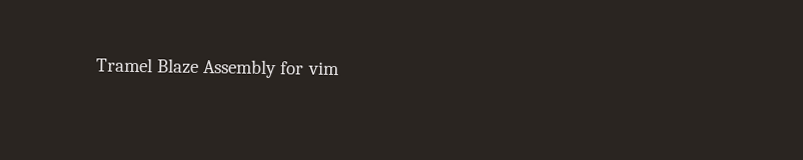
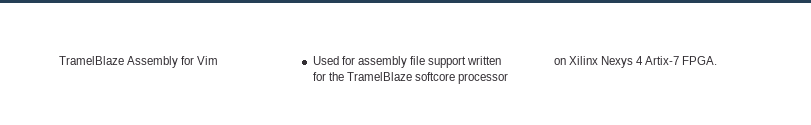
[96,57,340,79] Tramel Blaze Assembly for vim -> [59,56,219,68] [312,56,502,68] [312,72,509,84] [553,56,718,68] TramelBlaze Assembly for Vim // Used for assembly file support written for the TramelBlaze softcore processor on Xilinx Nexys 4 Artix-7 FPGA.

